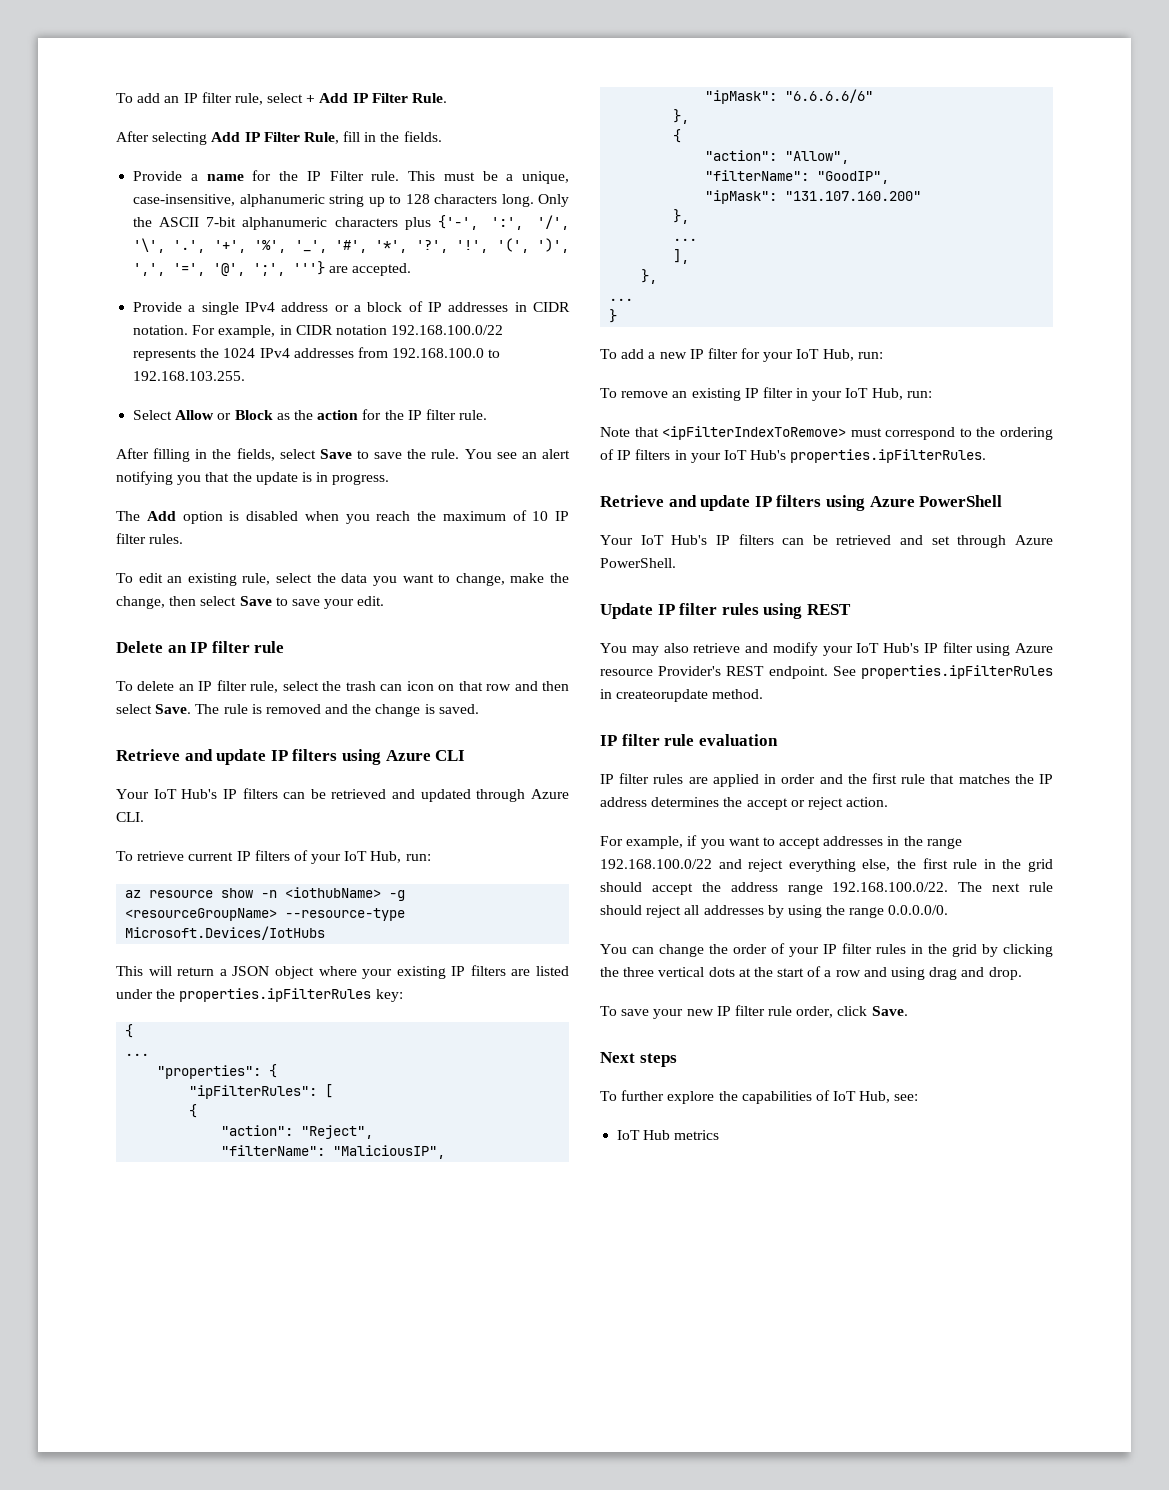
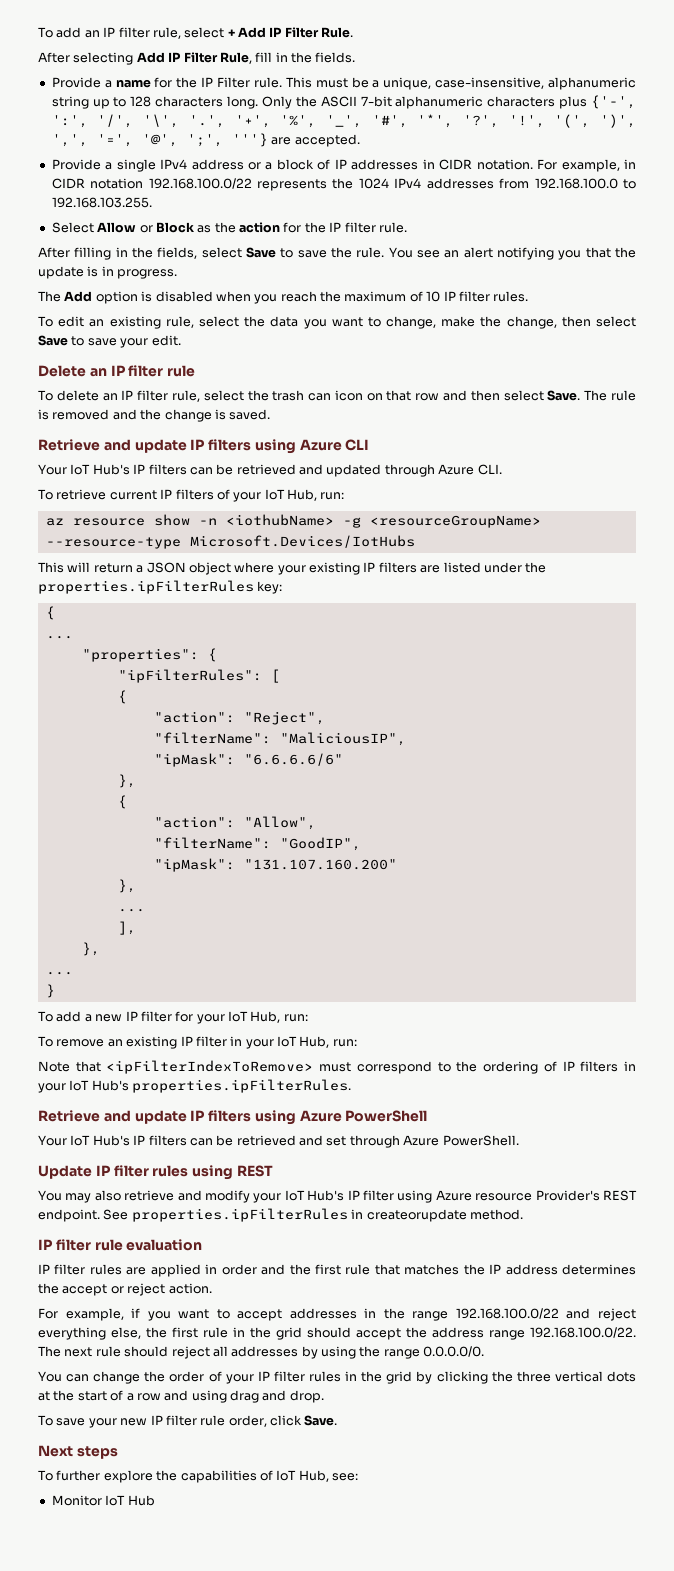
(919, 1097) none -> [51,1495,102,1506] Monitor
[674,1130,720,1140] metrics -> (155, 1500) none

